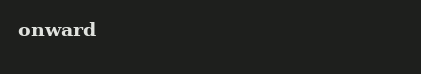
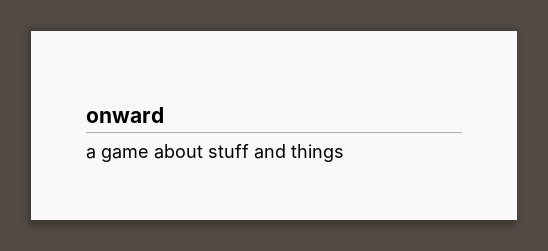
(96, 29) none -> [86,144,344,162] // a game about stuff and things

